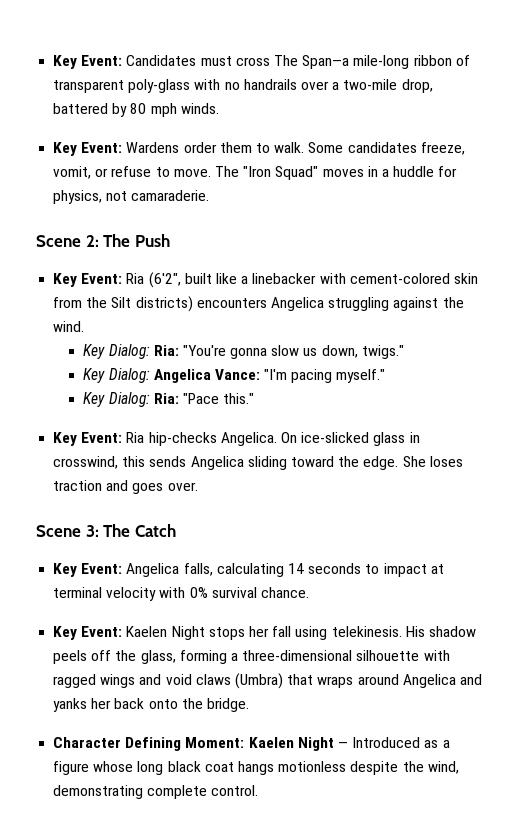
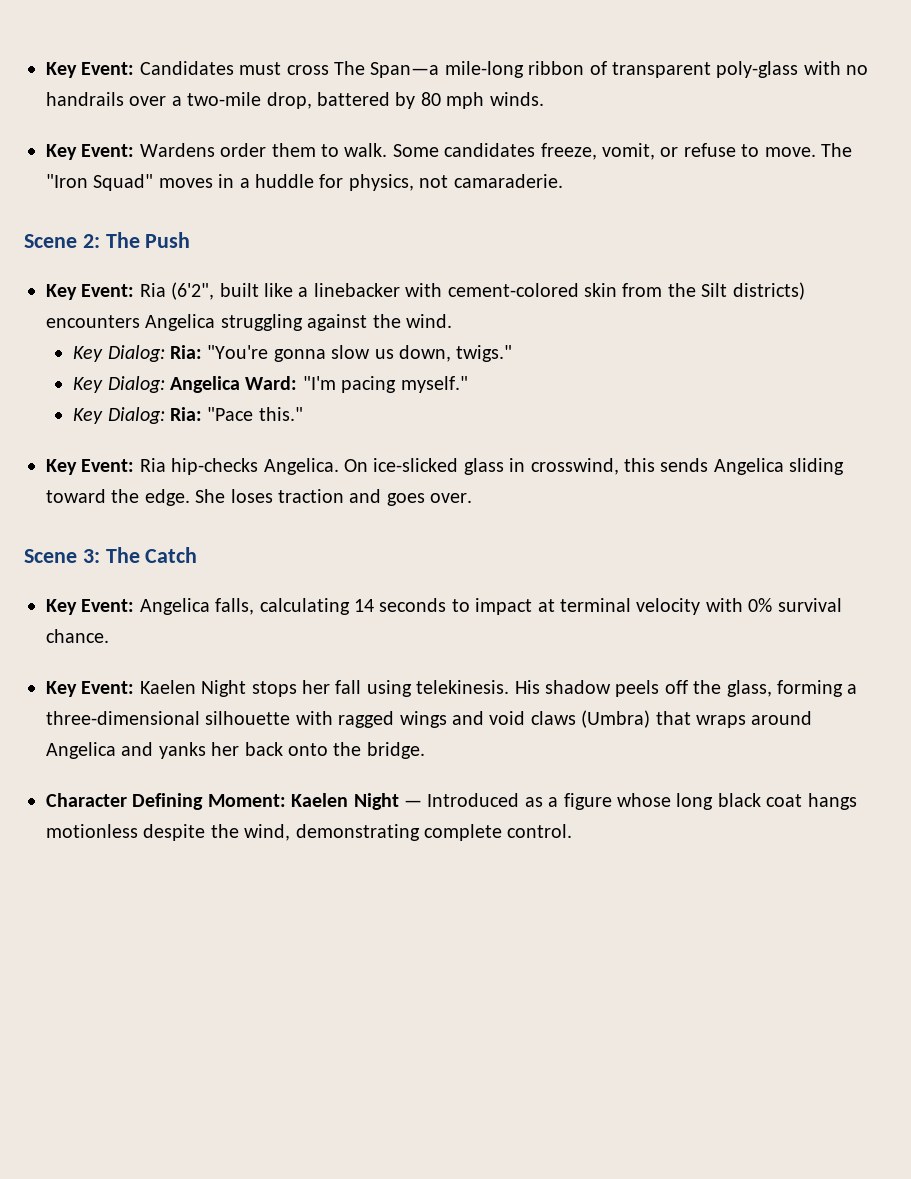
[214,369,260,380] Vance: -> [245,376,298,390] Ward:

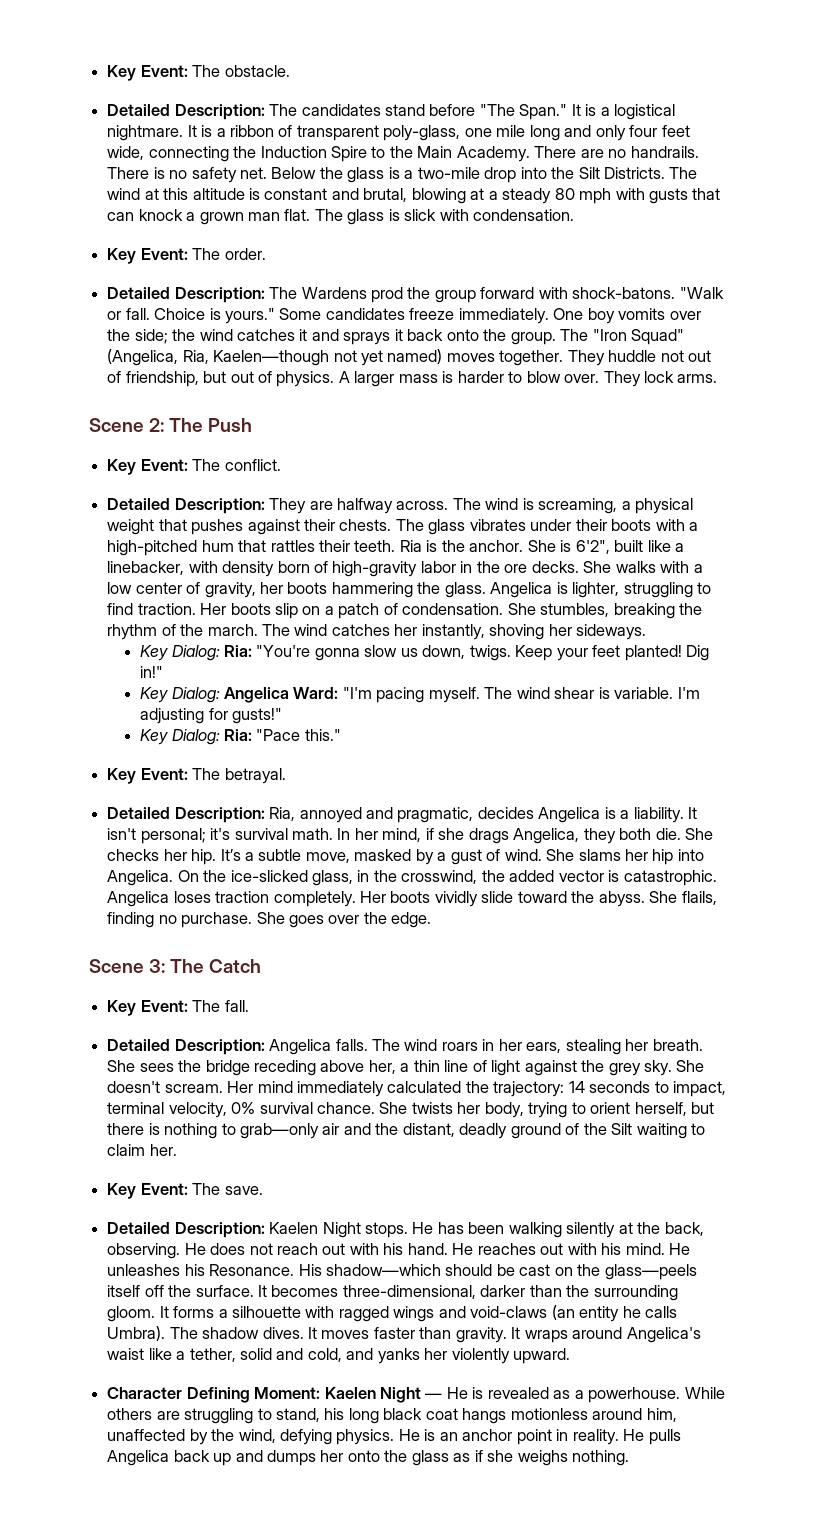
[46,61,869,78] [46,92,544,109] [46,143,852,160] [46,174,563,191] Key Event: Candidates must cross The Span—a mile-long ribbon of transparent poly-glass with no handrails over a two-mile drop, battered by 80 mph winds. // Key Event: Wardens order them to walk. Some candidates freeze, vomit, or refuse to move. The "Iron Squad" moves in a huddle for physics, not camaraderie. -> [107,65,290,81] [107,104,676,120] [107,125,690,141] [107,146,699,162] [107,167,698,183] [107,188,721,204] [107,209,575,225] [107,248,266,264] [107,287,724,303] [107,308,701,324] [107,329,684,345] [107,349,712,366] [107,371,718,387] Key Event: The obstacle. // Detailed Description: The candidates stand before "The Span." It is a logistical nightmare. It is a ribbon of transparent poly-glass, one mile long and only four feet wide, connecting the Induction Spire to the Main Academy. There are no handrails. There is no safety net. Below the glass is a two-mile drop into the Silt Districts. The wind at this altitude is constant and brutal, blowing at a steady 80 mph with gusts that can knock a grown man flat. The glass is slick with condensation. // Key Event: The order. // Detailed Description: The Wardens prod the group forward with shock-batons. "Walk or fall. Choice is yours." Some candidates freeze immediately. One boy vomits over the side; the wind catches it and sprays it back onto the group. The "Iron Squad" (Angelica, Ria, Kaelen—though not yet named) moves together. They huddle not out of friendship, but out of physics. A larger mass is harder to blow over. They lock arms.
[139,282,805,300] [46,314,452,331] Ria (6'2", built like a linebacker with cement-colored skin from the Silt districts) encounters Angelica struggling against the wind. -> [192,459,281,471] [107,498,694,514] [107,519,699,535] [107,540,684,556] [107,561,703,577] [107,582,712,598] [107,603,703,619] [107,624,647,640] The conflict. // Detailed Description: They are halfway across. The wind is screaming, a physical weight that pushes against their chests. The glass vibrates under their boots with a high-pitched hum that rattles their teeth. Ria is the anchor. She is 6'2", built like a linebacker, with density born of high-gravity labor in the ore decks. She walks with a low center of gravity, her boots hammering the glass. Angelica is lighter, struggling to find traction. Her boots slip on a patch of condensation. She stumbles, breaking the rhythm of the march. The wind catches her instantly, shoving her sideways.
[456,345,513,362] twigs." -> [469,645,710,661] [140,666,164,678] twigs. Keep your feet planted! Dig in!"
[400,376,468,393] myself." -> [428,687,700,703] [140,708,283,724] myself. The wind shear is variable. I'm adjusting for gusts!"
[139,458,845,475] [46,489,473,506] Ria hip-checks Angelica. On ice-slicked glass in crosswind, this sends Angelica sliding toward the edge. She loses traction and goes over. -> [192,768,286,784] [107,807,698,823] [107,828,713,844] [107,849,704,865] [107,870,717,886] [107,891,717,907] [107,912,432,928] The betrayal. // Detailed Description: Ria, annoyed and pragmatic, decides Angelica is a liability. It isn't personal; it's survival math. In her mind, if she drags Angelica, they both die. She checks her hip. It’s a subtle move, masked by a gust of wind. She slams her hip into Angelica. On the ice-slicked glass, in the crosswind, the added vector is catastrophic. Angelica loses traction completely. Her boots vividly slide toward the abyss. She flails, finding no purchase. She goes over the edge.
[139,598,842,615] [46,629,109,643] [46,680,858,697] [46,711,200,725] Angelica falls, calculating 14 seconds to impact at terminal velocity with 0% survival chance. // Key Event: Kaelen Night stops her fall using telekinesis. His shadow peels off the glass, forming a three-dimensional -> [192,1000,249,1012] [107,1039,703,1055] [107,1060,705,1076] [107,1081,727,1097] [107,1102,715,1118] [107,1123,705,1139] [107,1144,177,1156] [107,1183,263,1199] [107,1222,704,1238] [107,1243,690,1259] [107,1264,697,1280] [107,1285,678,1301] [107,1306,228,1322] The fall. // Detailed Description: Angelica falls. The wind roars in her ears, stealing her breath. She sees the bridge receding above her, a thin line of light against the grey sky. She doesn't scream. Her mind immediately calculated the trajectory: 14 seconds to impact, terminal velocity, 0% survival chance. She twists her body, trying to orient herself, but there is nothing to grab—only air and the distant, deadly ground of the Silt waiting to claim her. // Key Event: The save. // Detailed Description: Kaelen Night stops. He has been walking silently at the back, observing. He does not reach out with his hand. He reaches out with his mind. He unleashes his Resonance. His shadow—which should be cast on the glass—peels itself off the surface. It becomes three-dimensional, darker than the surrounding gloom. It forms a
[489,710,813,728] [46,742,425,759] void claws (Umbra) that wraps around Angelica and yanks her back onto the bridge. -> [470,1305,678,1322] [107,1326,701,1343] [107,1348,571,1364] void-claws (an entity he calls Umbra). The shadow dives. It moves faster than gravity. It wraps around Angelica's waist like a tether, solid and cold, and yanks her violently upward.
[427,793,671,810] Introduced as a figure whose -> [446,1387,725,1403] [107,1408,345,1424] He is revealed as a powerhouse. While others are struggling to stand, his
[143,824,573,841] despite the wind, demonstrating complete control. -> [592,1408,677,1422] [107,1429,681,1445] [107,1450,630,1466] around him, unaffected by the wind, defying physics. He is an anchor point in reality. He pulls Angelica back up and dumps her onto the glass as if she weighs nothing.

